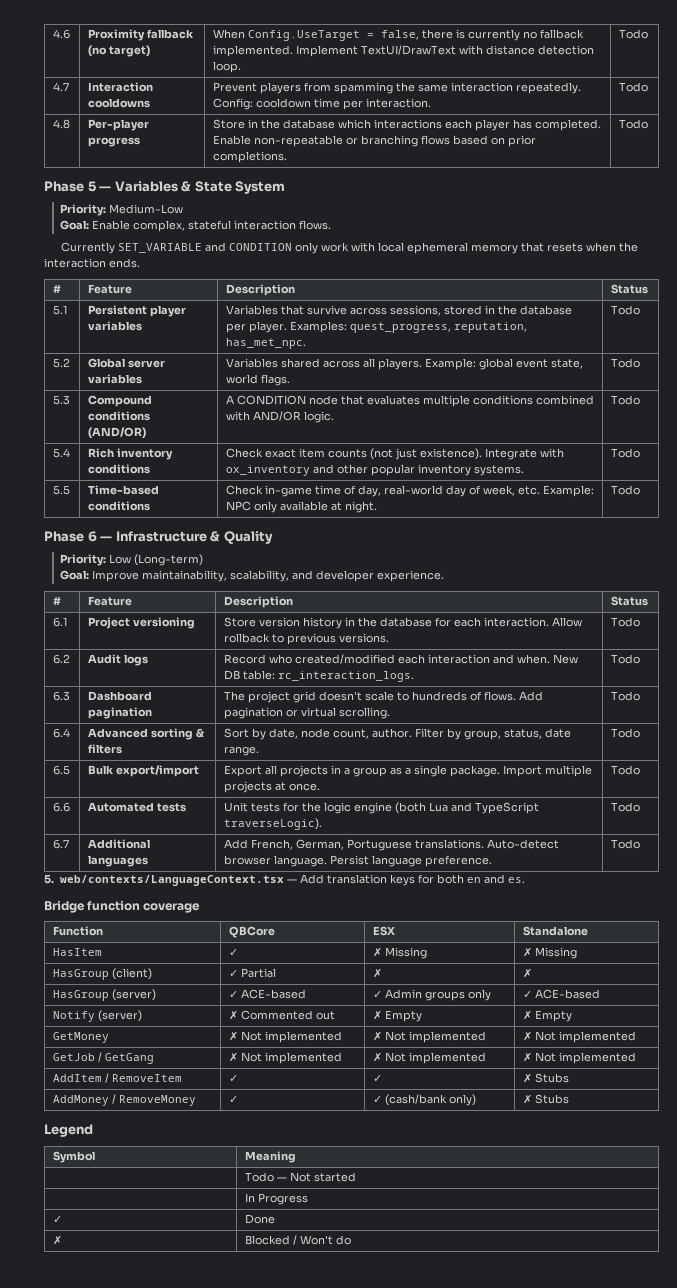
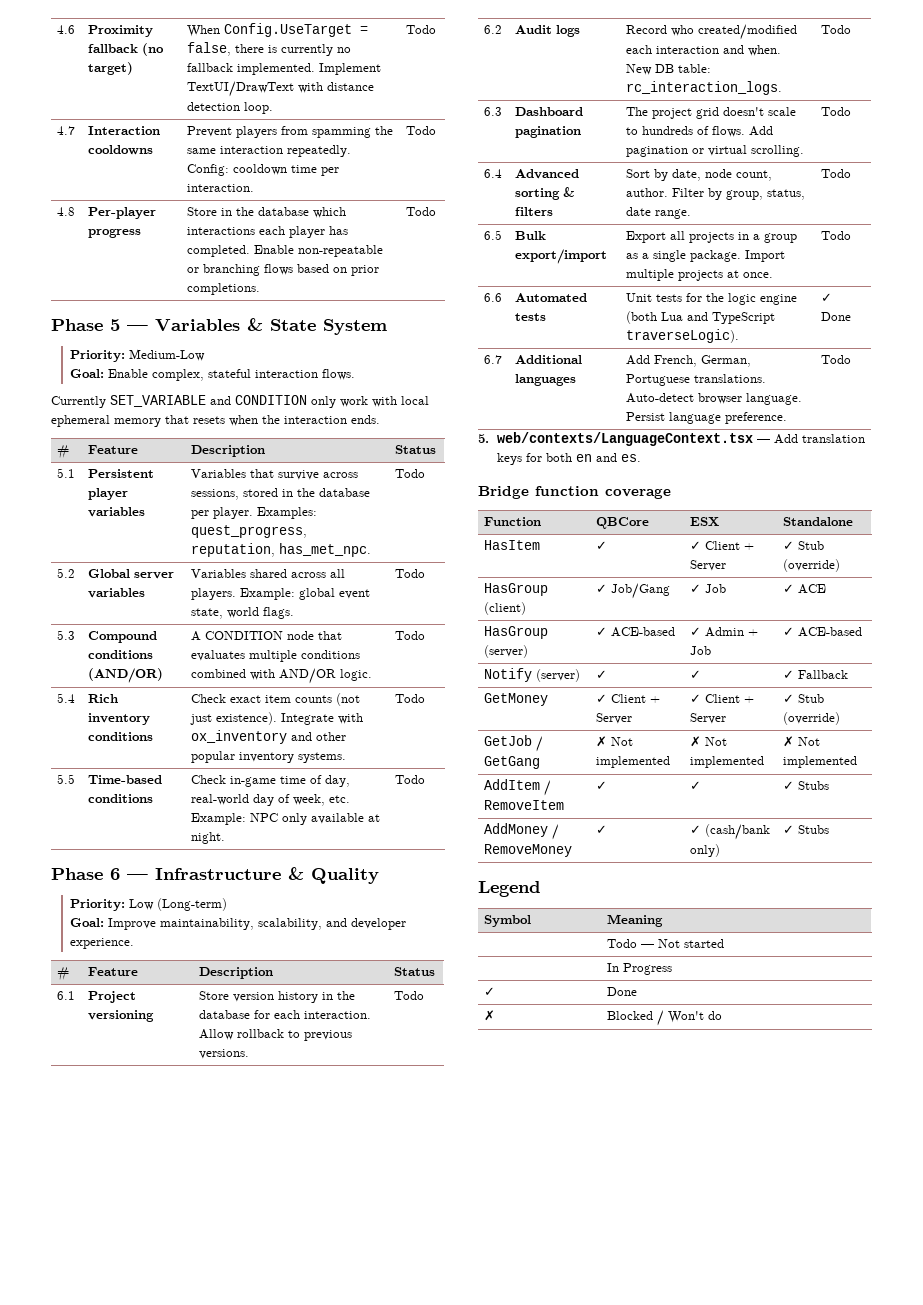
[610,802,640,812] Todo -> [821,293,833,302] [821,312,852,321] ✓ Done
[372,947,427,959] [522,947,577,959] [52,968,152,980] [228,968,276,978] [372,968,382,978] [522,968,532,978] ✗ Missing | ✗ Missing // HasGroup (client) | ✓ Partial | ✗ | ✗ -> [690,541,755,550] [690,560,727,571] [783,541,825,550] [783,559,841,572] [484,583,549,596] [484,602,527,615] [596,583,671,599] [690,584,727,593] [783,584,827,594] ✓ Client + Server | ✓ Stub (override) // HasGroup (client) | ✓ Job/Gang | ✓ Job | ✓ ACE
[424,989,491,1001] groups only -> [748,629,759,636] [690,646,712,655] + Job
[228,1010,335,1020] [372,1010,422,1022] [522,1010,572,1022] [52,1032,109,1043] [228,1031,342,1043] [372,1031,486,1043] [522,1031,636,1043] ✗ Commented out | ✗ Empty | ✗ Empty // GetMoney | ✗ Not implemented | ✗ Not implemented | ✗ Not implemented -> [596,670,608,679] [690,670,702,679] [783,670,849,679] [484,693,549,706] [596,694,661,703] [596,713,633,724] [690,694,755,703] [690,713,727,724] [783,694,825,703] [783,712,841,725] ✓ | ✓ | ✓ Fallback // GetMoney | ✓ Client + Server | ✓ Client + Server | ✓ Stub (override)
[522,1073,532,1083] ✗ -> [783,781,795,790] ✓
[522,1094,532,1104] ✗ -> [783,825,795,834] ✓

